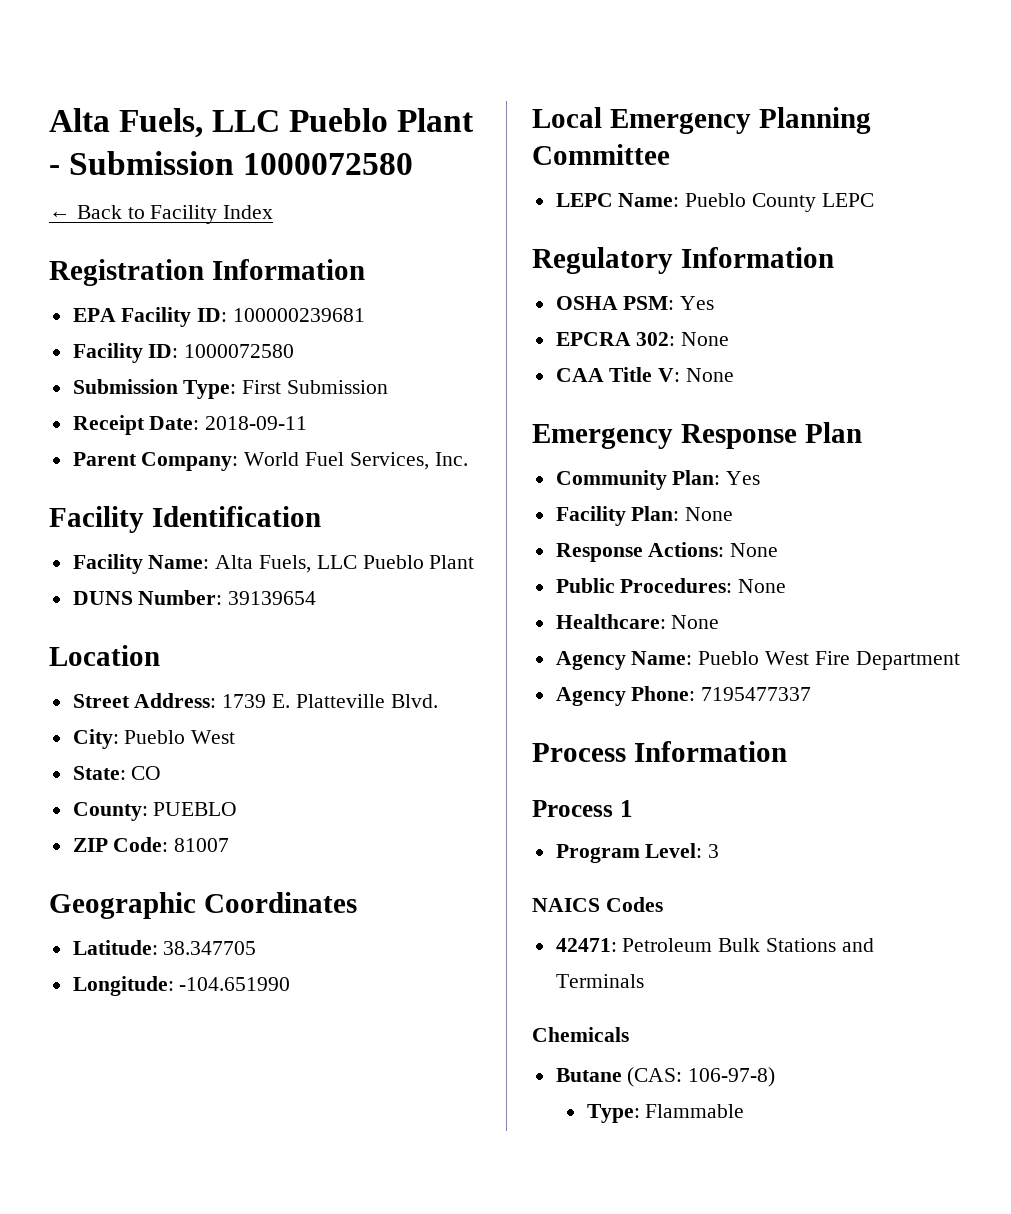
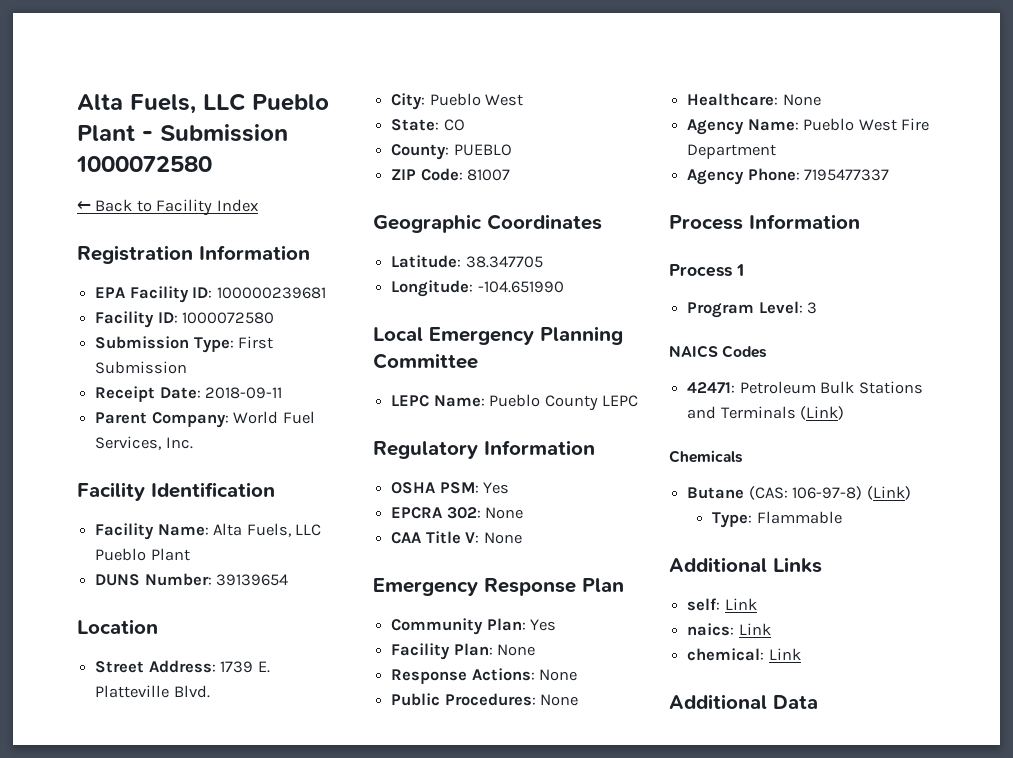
(644, 981) none -> [800,406,845,420] (Link)
(776, 1077) none -> [866,486,911,500] (Link)
(745, 1111) none -> [669,557,822,573] [687,598,757,611] [687,623,771,636] [687,648,801,661] [669,694,818,709] // Additional Links // self: Link // naics: Link // chemical: Link // Additional Data

